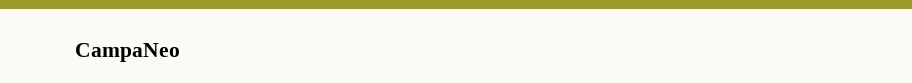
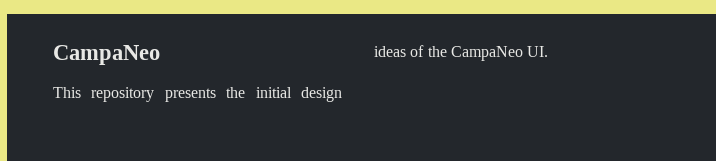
[75,43,180,62] CampaNeo -> [53,45,160,65] [53,87,342,102] [374,45,549,61] CampaNeo // This repository presents the initial design ideas of the CampaNeo UI.

